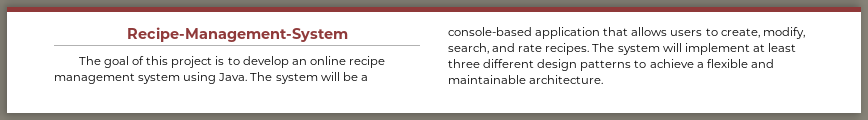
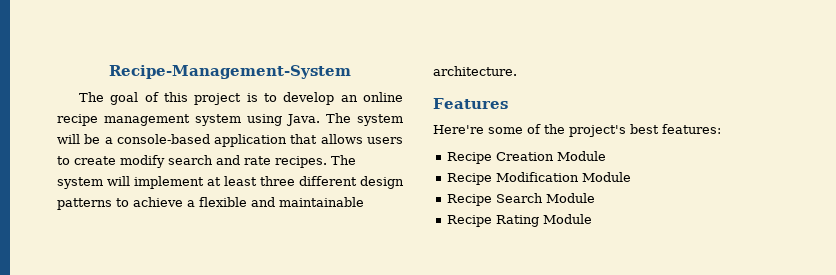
[720,27,805,39] [448,43,489,54] create, modify, search, -> [74,155,213,168] create modify search
(604, 79) none -> [433,98,508,109] [433,124,721,137] [447,151,607,164] [447,172,632,185] [447,193,596,206] [447,214,593,227] // Features // Here're some of the project's best features: // Recipe Creation Module // Recipe Modification Module // Recipe Search Module // Recipe Rating Module

